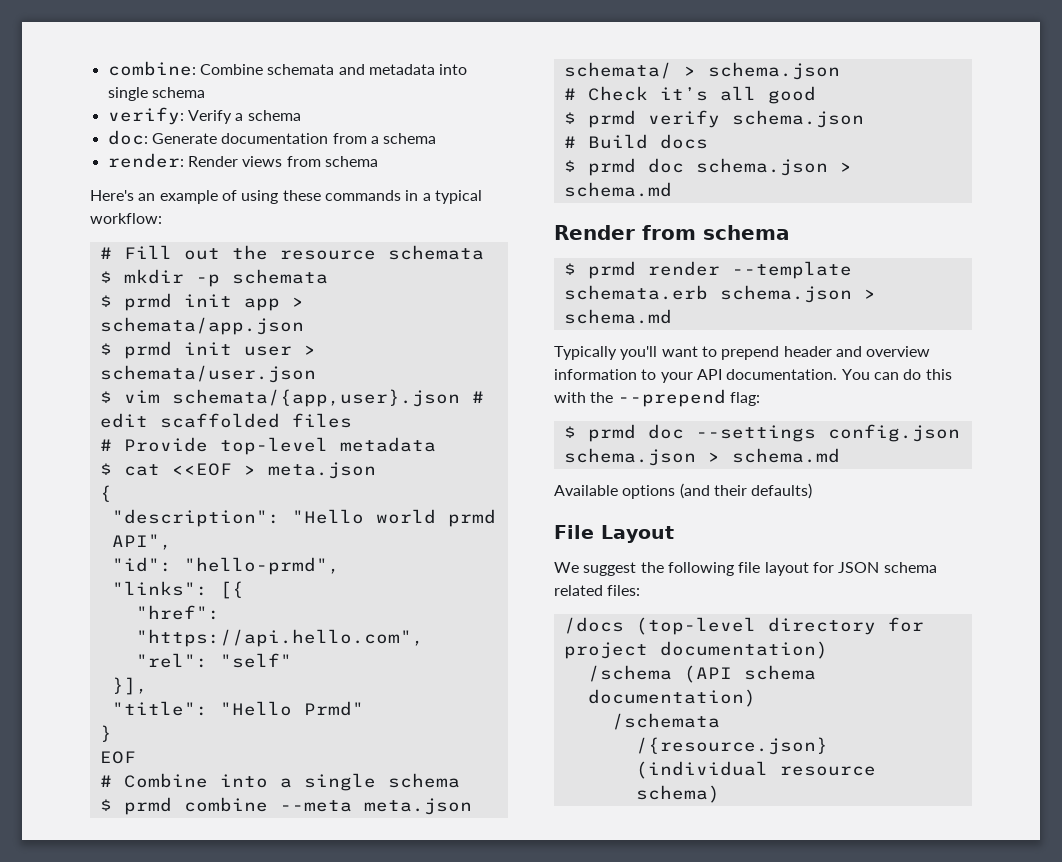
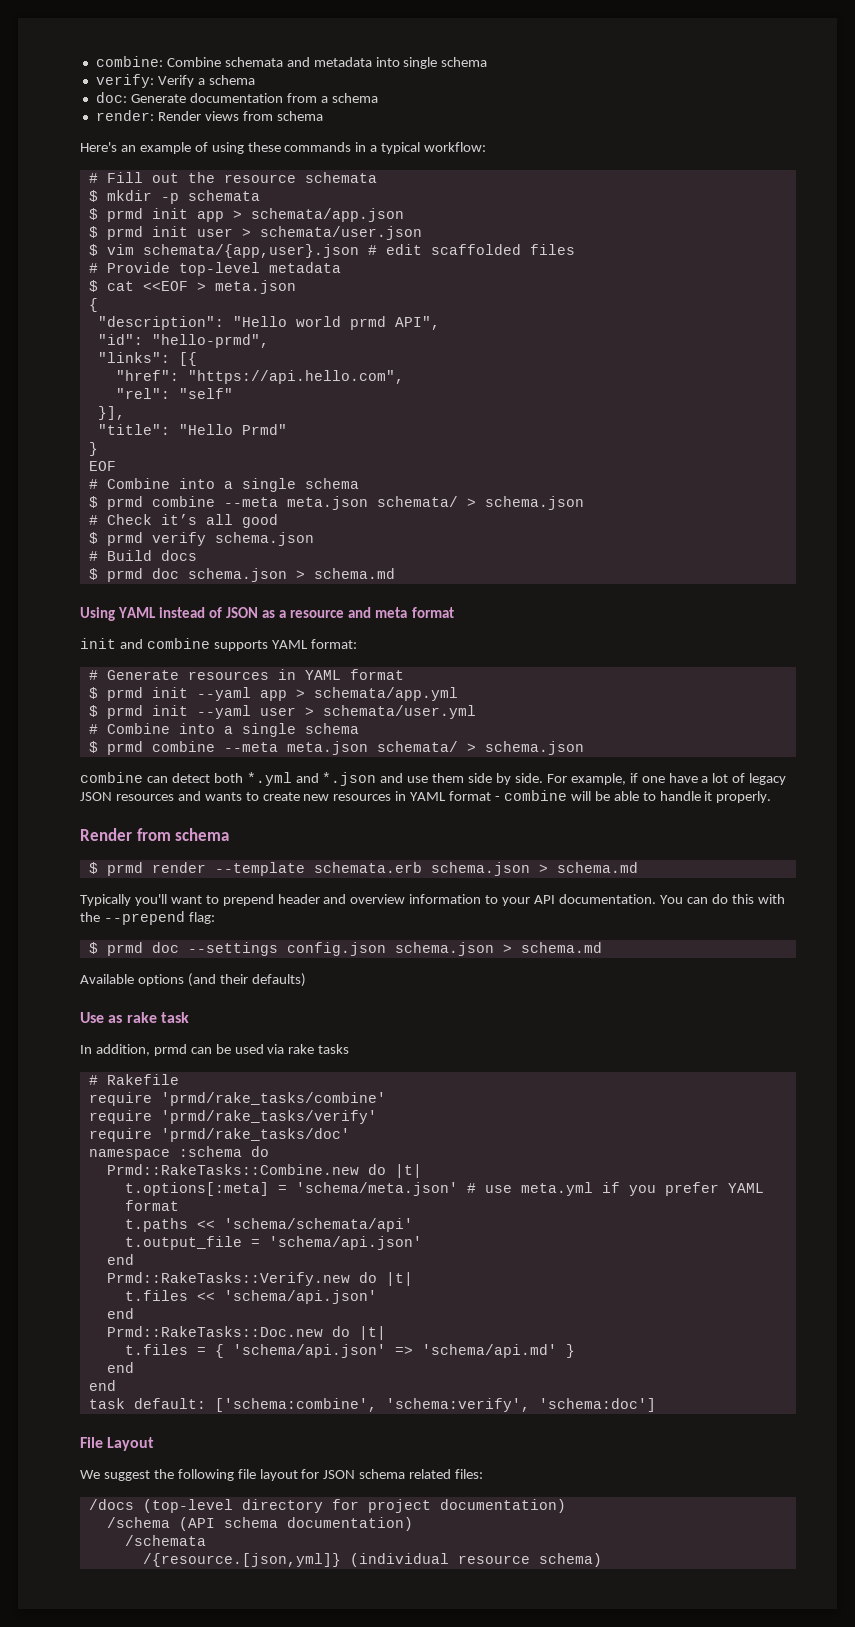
(672, 189) none -> [80,607,454,621] [80,638,357,651] [88,669,404,680] [88,687,458,701] [88,705,476,719] [88,723,359,737] [88,741,584,755] [80,772,787,786] [80,790,772,803] // Using YAML instead of JSON as a resource and meta format // init and combine supports YAML format: // # Generate resources in YAML format // $ prmd init --yaml app > schemata/app.yml // $ prmd init --yaml user > schemata/user.yml // # Combine into a single schema // $ prmd combine --meta meta.json schemata/ > schema.json // combine can detect both *.yml and *.json and use them side by side. For example, if one have a lot of legacy JSON resources and wants to create new resources in YAML format - combine will be able to handle it properly.
(813, 491) none -> [80,1012,189,1023] [80,1044,350,1056] [88,1074,179,1085] [88,1092,386,1106] [88,1110,377,1124] [88,1128,350,1142] [88,1146,269,1160] [106,1164,422,1178] [124,1182,764,1196] [124,1200,179,1211] [124,1218,413,1232] [124,1236,422,1250] [106,1254,134,1265] [106,1272,413,1286] [124,1290,377,1304] [106,1308,134,1319] [106,1326,386,1340] [124,1344,575,1358] [106,1362,134,1373] [88,1380,116,1391] [88,1398,656,1412] // Use as rake task // In addition, prmd can be used via rake tasks // # Rakefile // require 'prmd/rake_tasks/combine' // require 'prmd/rake_tasks/verify' // require 'prmd/rake_tasks/doc' // namespace :schema do // Prmd::RakeTasks::Combine.new do |t| // t.options[:meta] = 'schema/meta.json' # use meta.yml if you prefer YAML format // t.paths << 'schema/schemata/api' // t.output_file = 'schema/api.json' // end // Prmd::RakeTasks::Verify.new do |t| // t.files << 'schema/api.json' // end // Prmd::RakeTasks::Doc.new do |t| // t.files = { 'schema/api.json' => 'schema/api.md' } // end // end // task default: ['schema:combine', 'schema:verify', 'schema:doc']
[635,737,828,755] /{resource.json} -> [142,1553,341,1567] /{resource.[json,yml]}

